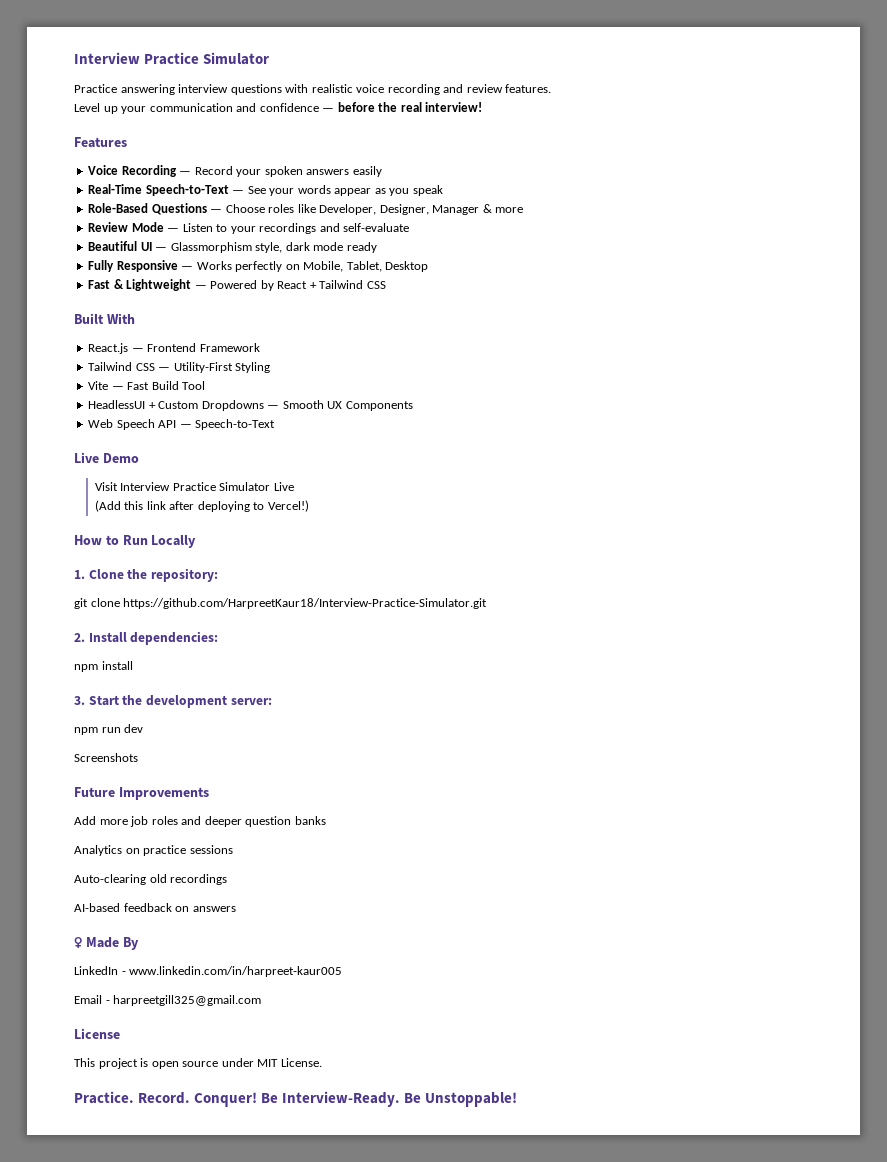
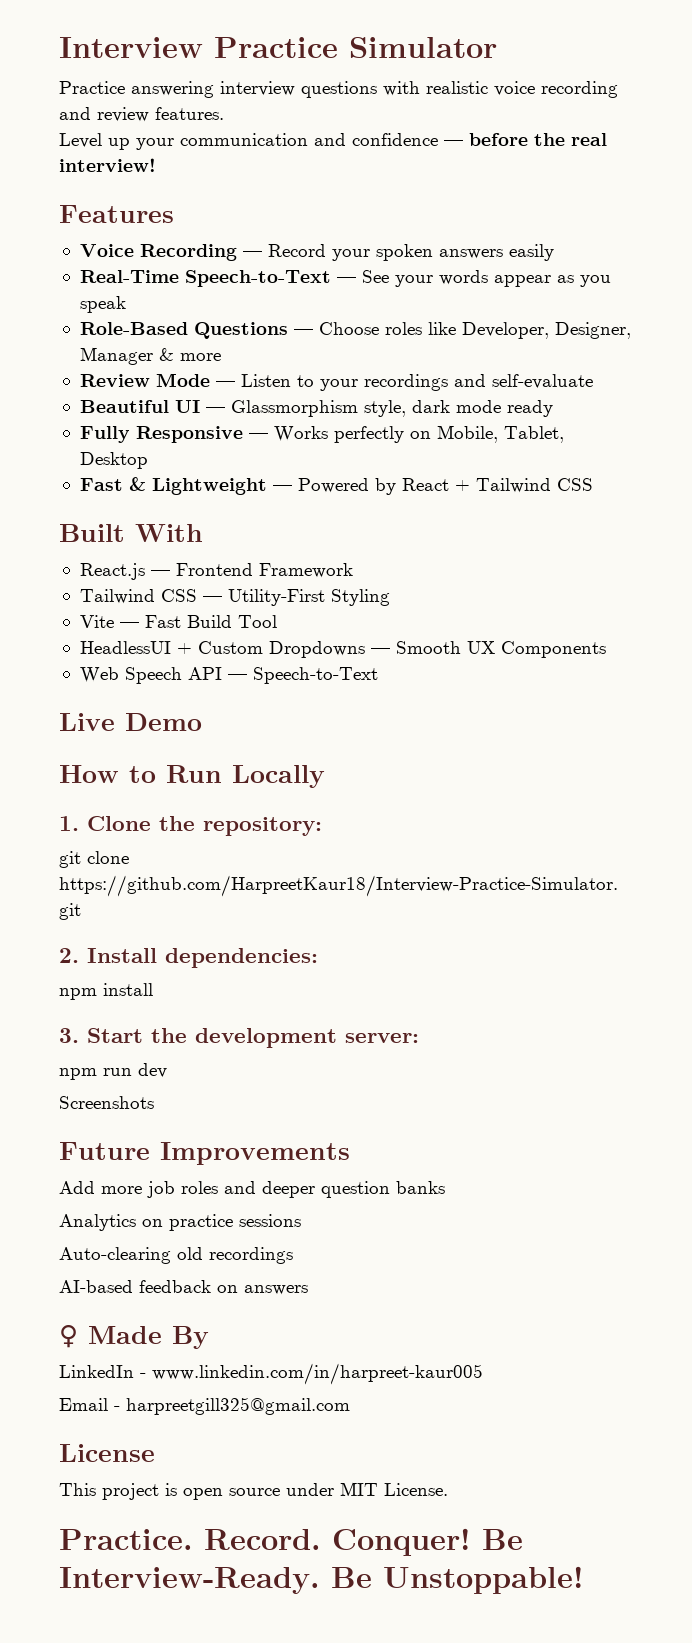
[94,482,294,491] [94,500,309,512] // Visit Interview Practice Simulator Live // (Add this link after deploying to Vercel!) -> (202, 722) none

